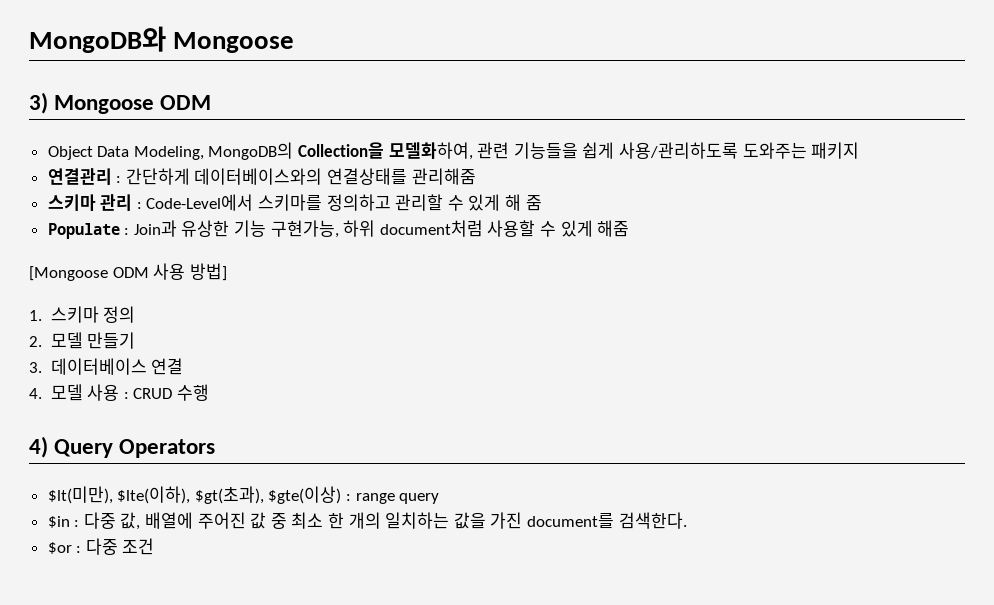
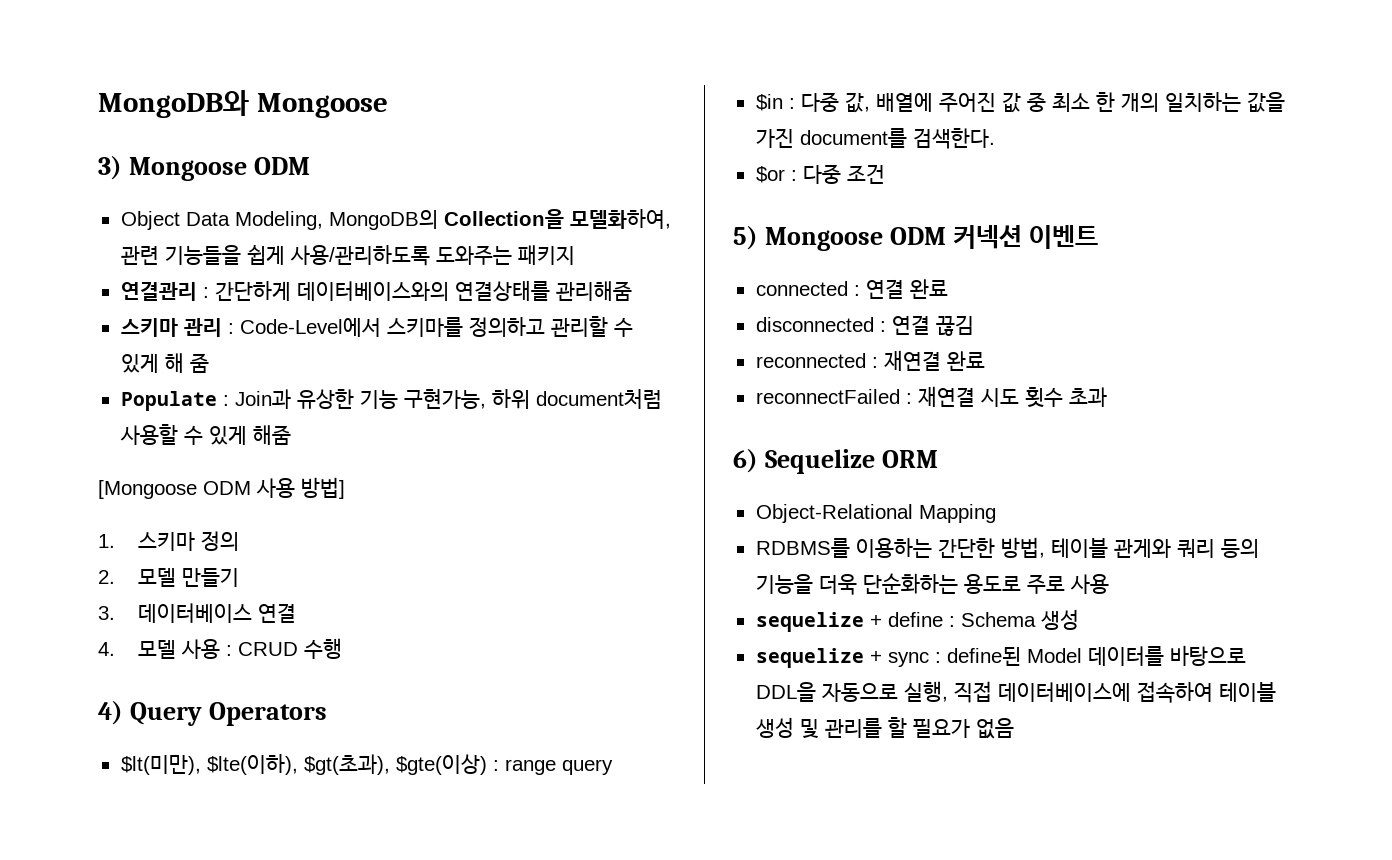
(155, 546) none -> [733,225,1099,251] [755,279,948,299] [755,315,974,336] [755,350,985,371] [755,386,1107,407] [733,449,939,474] [755,504,996,523] [755,537,1259,558] [755,573,1109,595] [755,609,1079,632] [755,645,1246,668] [755,681,1276,703] [755,717,1014,739] // 5) Mongoose ODM 커넥션 이벤트 // connected : 연결 완료 // disconnected : 연결 끊김 // reconnected : 재연결 완료 // reconnectFailed : 재연결 시도 횟수 초과 // 6) Sequelize ORM // Object-Relational Mapping // RDBMS를 이용하는 간단한 방법, 테이블 관게와 쿼리 등의 기능을 더욱 단순화하는 용도로 주로 사용 // sequelize + define : Schema 생성 // sequelize + sync : define된 Model 데이터를 바탕으로 DDL을 자동으로 실행, 직접 데이터베이스에 접속하여 테이블 생성 및 관리를 할 필요가 없음

